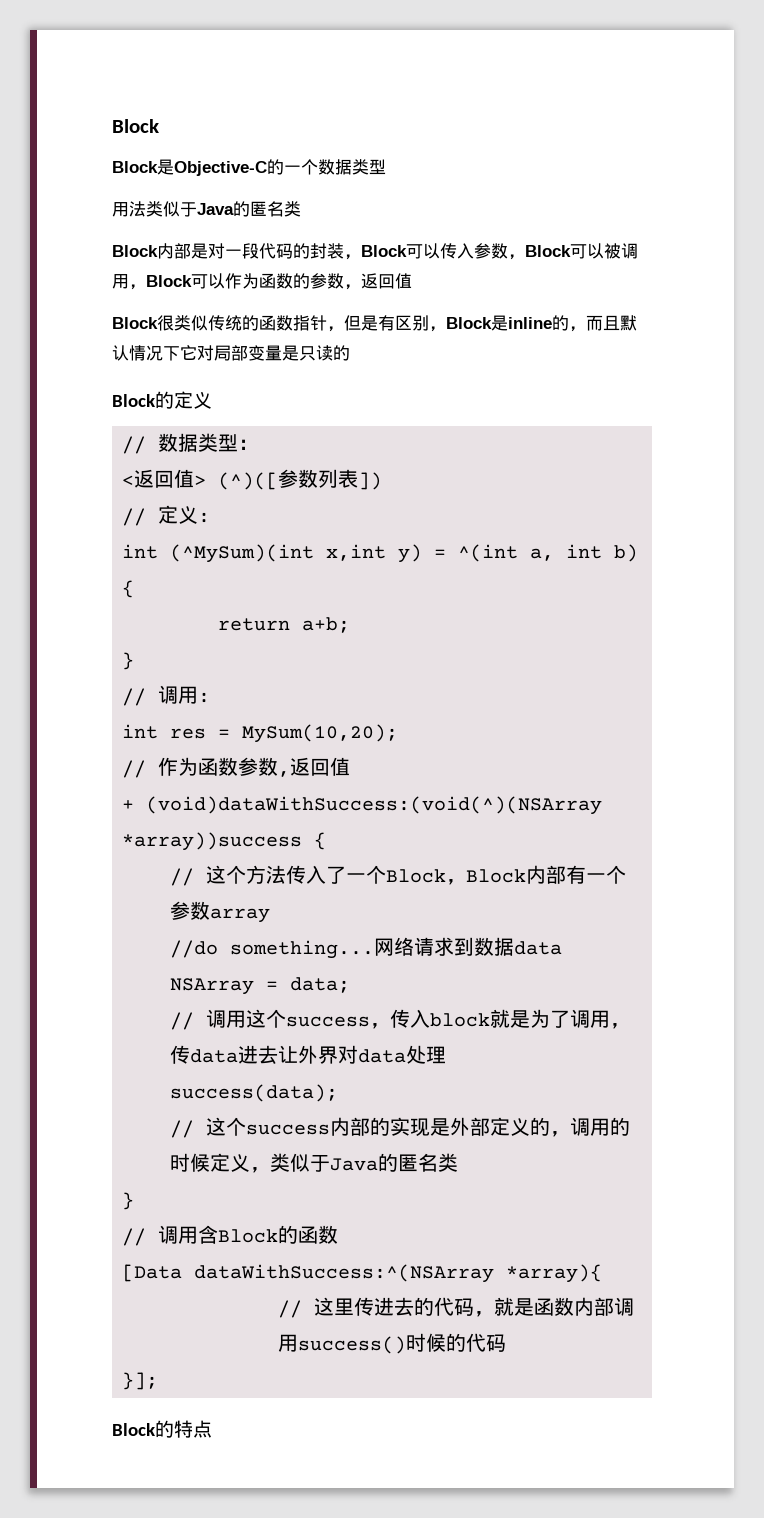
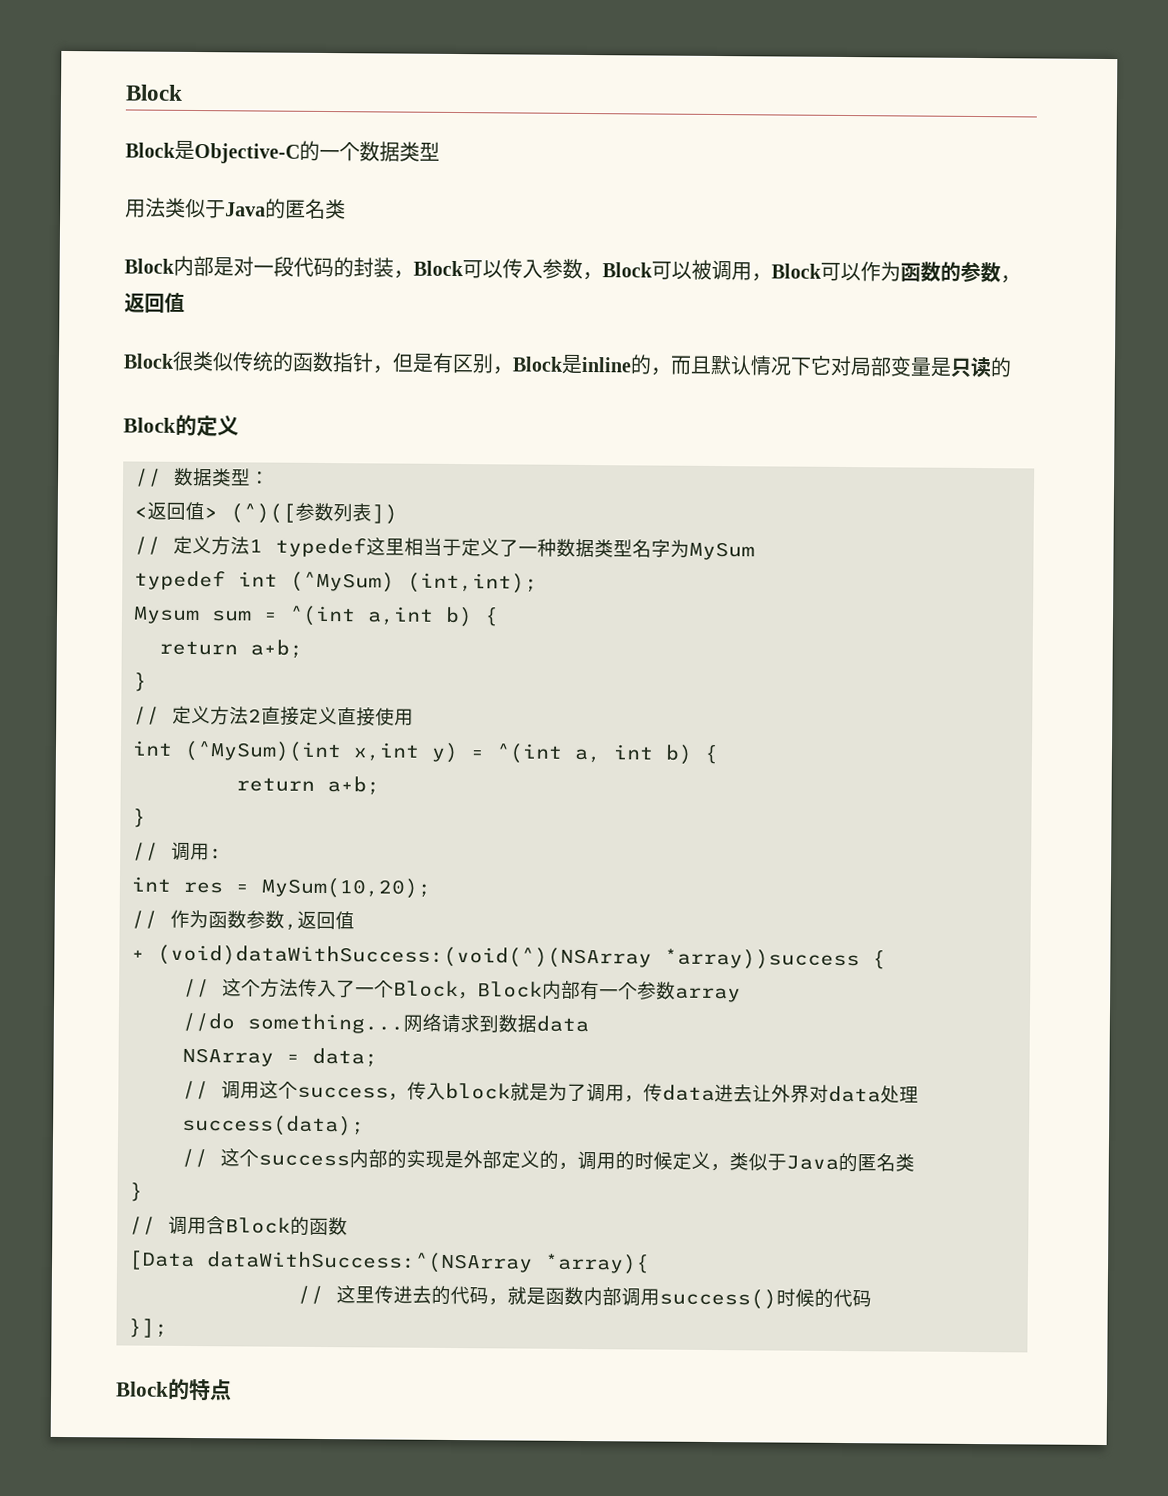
[198,512,211,523] : -> [211,536,755,561] [134,570,538,594] [133,605,499,628] [159,639,303,659] [133,672,147,692] [133,705,414,727] 方法1 typedef这里相当于定义了一种数据类型名字为MySum // typedef int (^MySum) (int,int); // Mysum sum = ^(int a,int b) { // return a+b; // } // // 定义方法2直接定义直接使用

